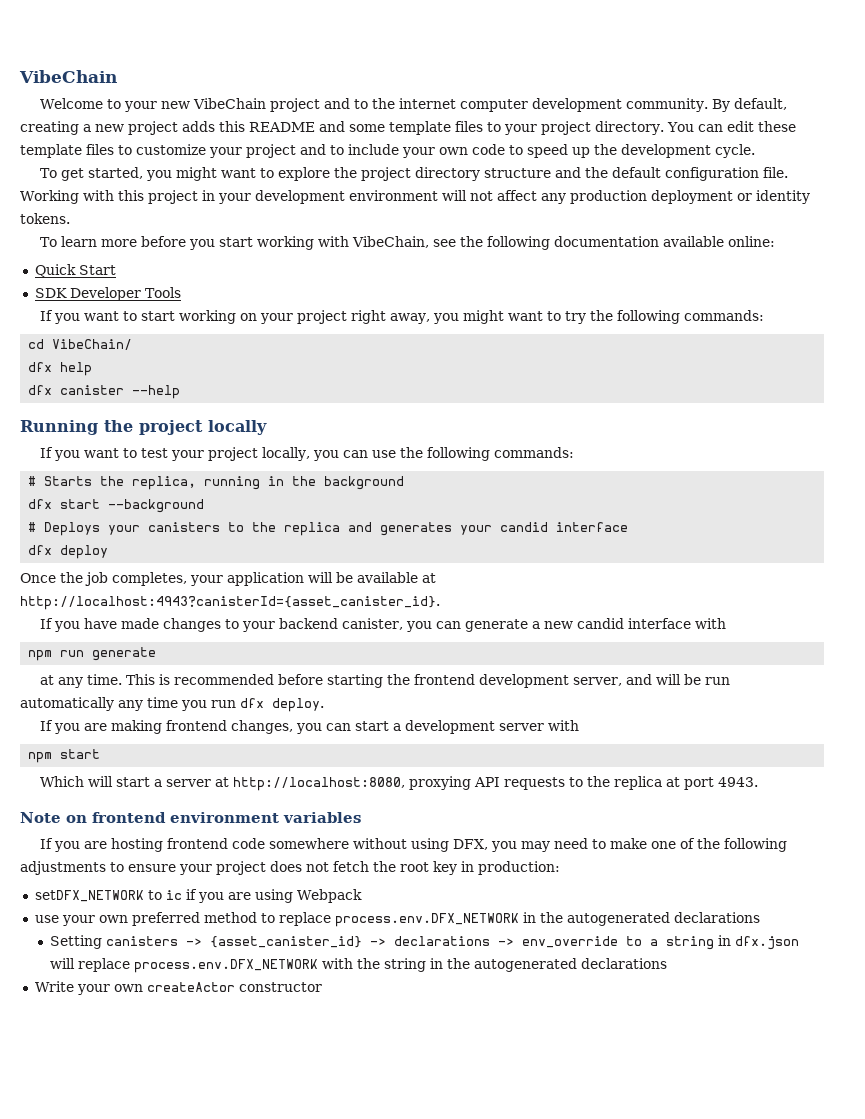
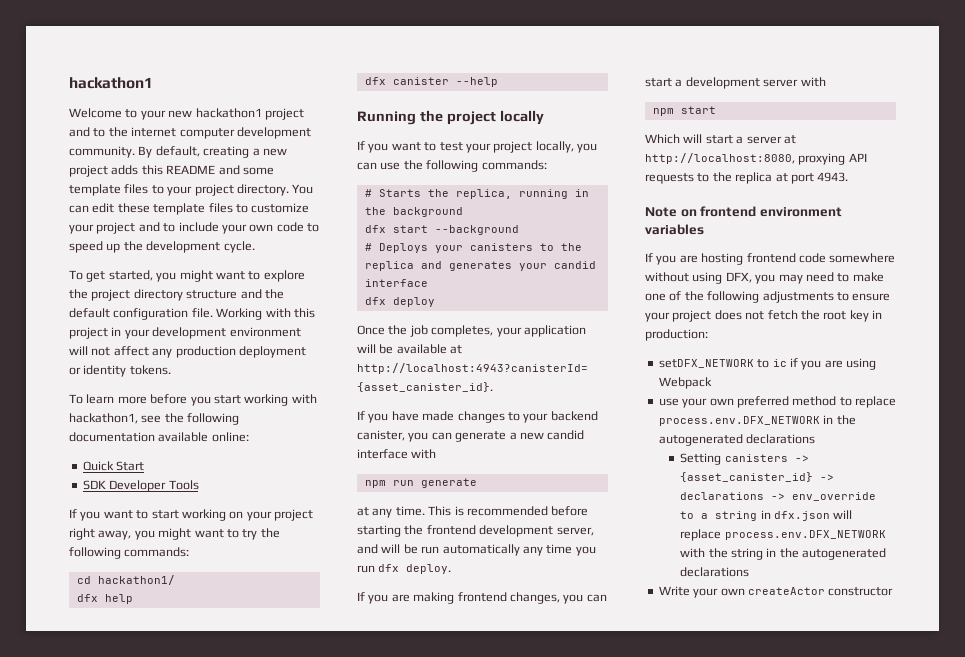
[19,70,117,83] VibeChain -> [69,77,153,89] hackathon1
[192,98,266,109] VibeChain -> [195,108,262,118] hackathon1
[351,236,429,248] VibeChain, -> [69,413,138,424] hackathon1,
[52,339,133,350] VibeChain/ -> [97,575,175,585] hackathon1/

